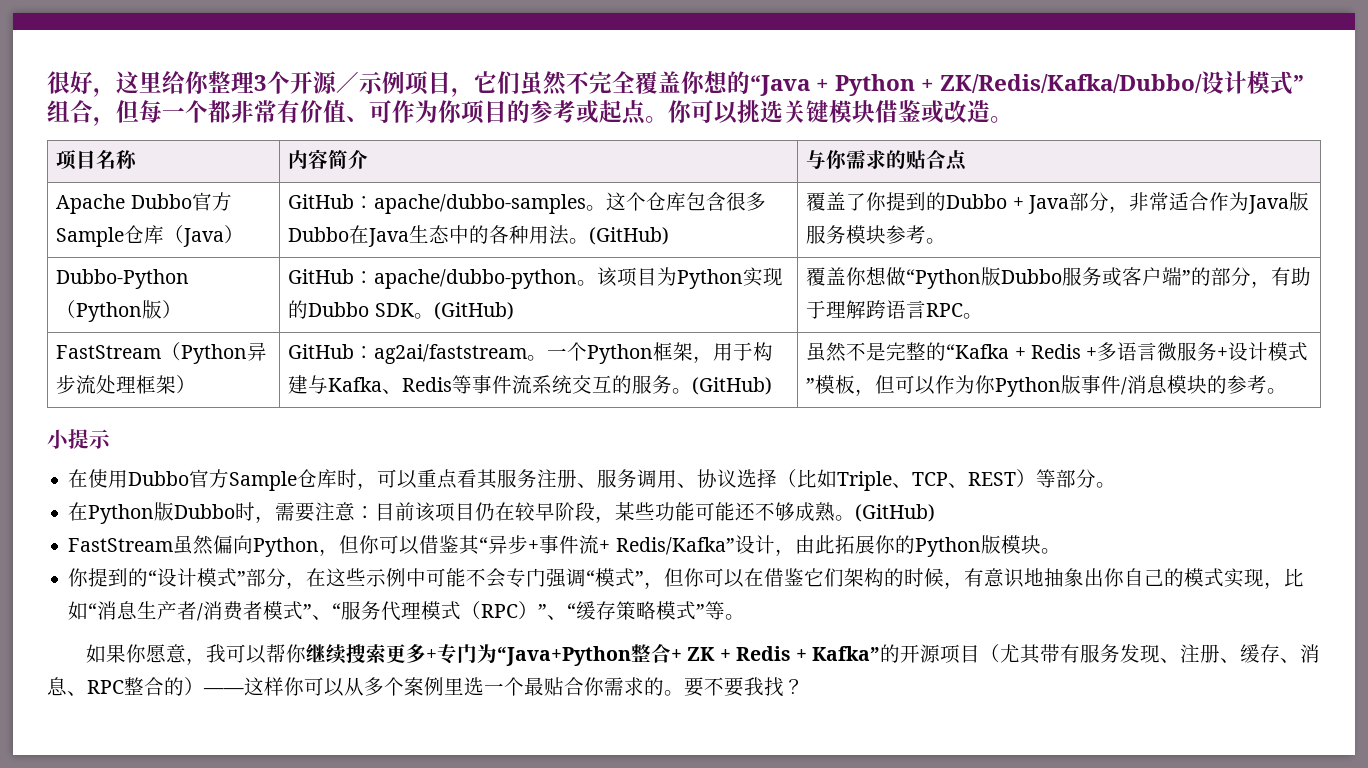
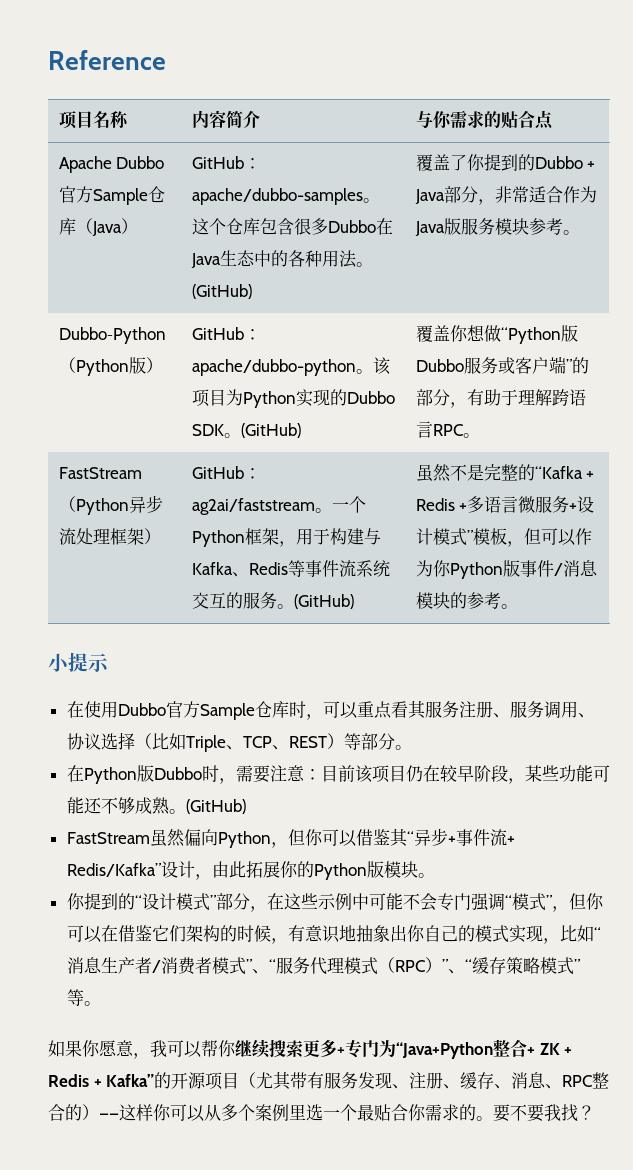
[47,71,1305,97] [47,100,1013,126] 很好，这里给你整理3个开源／示例项目，它们虽然不完全覆盖你想的“Java + Python + ZK/Redis/Kafka/Dubbo/设计模式”组合，但每一个都非常有价值、可作为你项目的参考或起点。你可以挑选关键模块借鉴或改造。 -> [48,50,166,70] Reference

